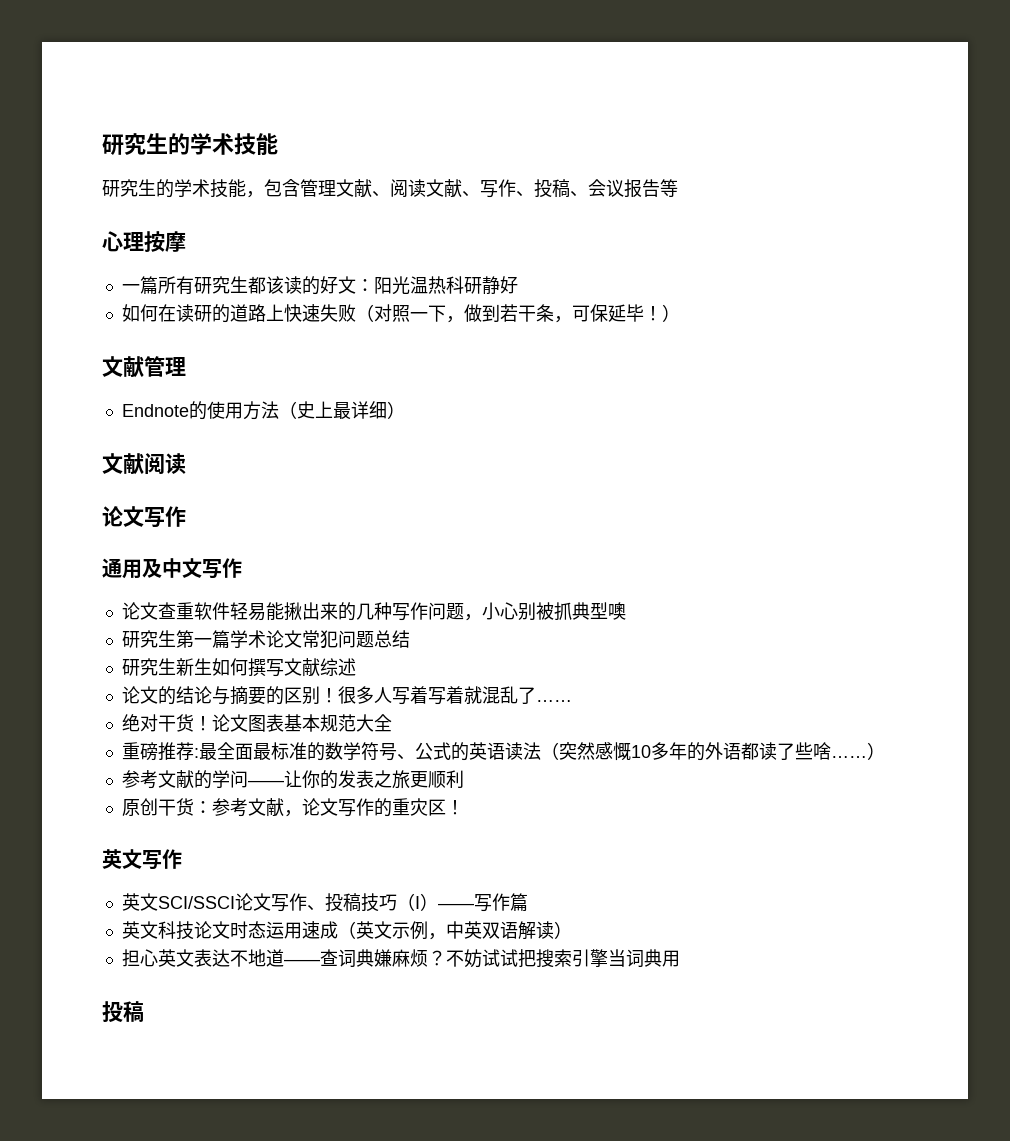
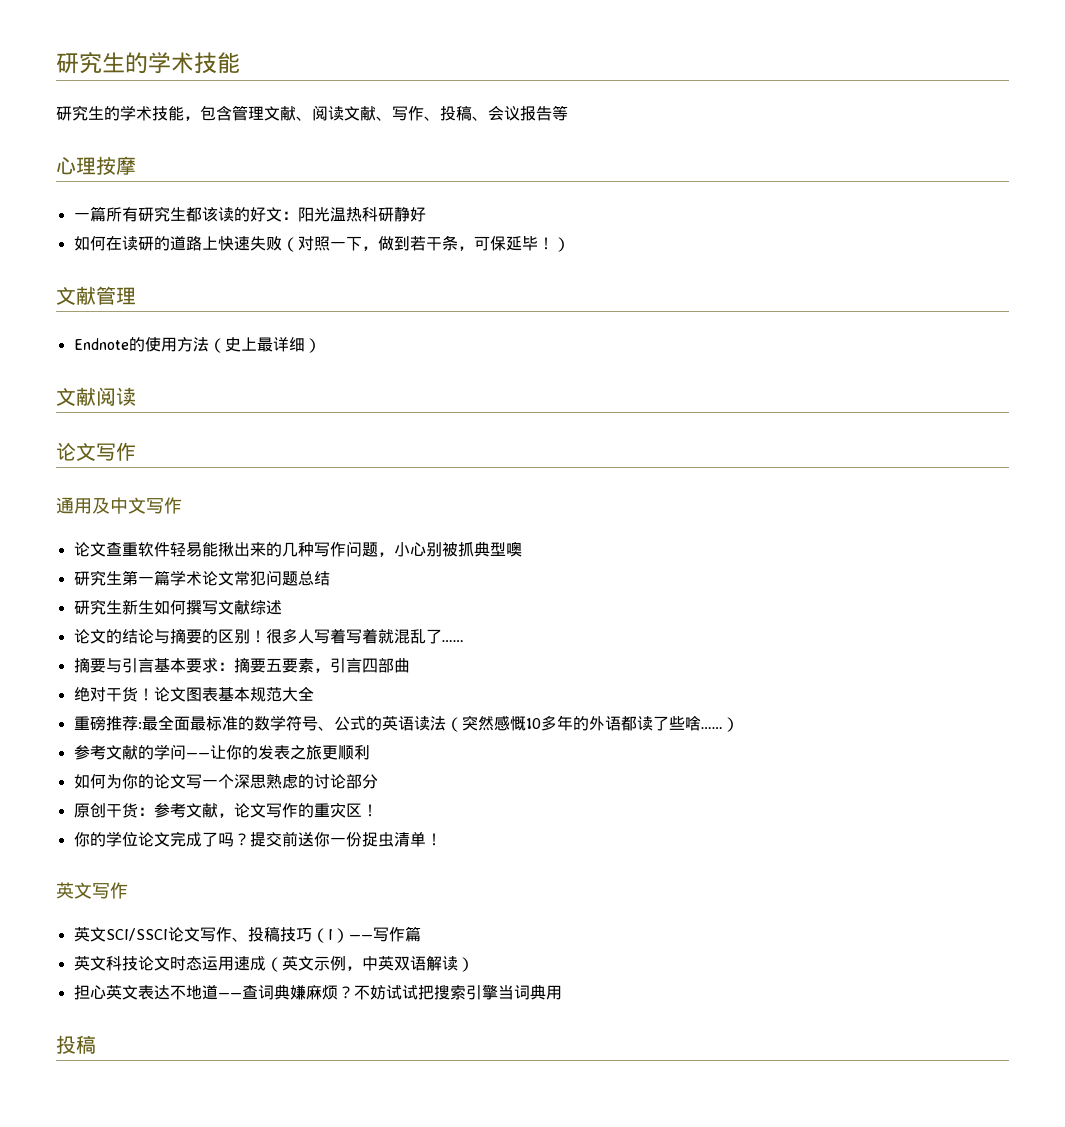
(572, 701) none -> [73,657,410,673] // 摘要与引言基本要求：摘要五要素，引言四部曲
(464, 779) none -> [73,773,378,789] // 如何为你的论文写一个深思熟虑的讨论部分
(464, 807) none -> [73,831,442,847] // 你的学位论文完成了吗？提交前送你一份捉虫清单！

